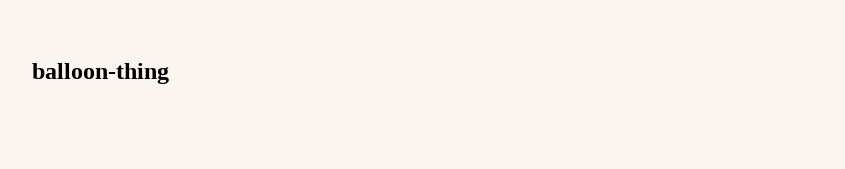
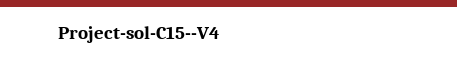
[32,63,169,84] balloon-thing -> [58,26,220,43] Project-sol-C15--V4

